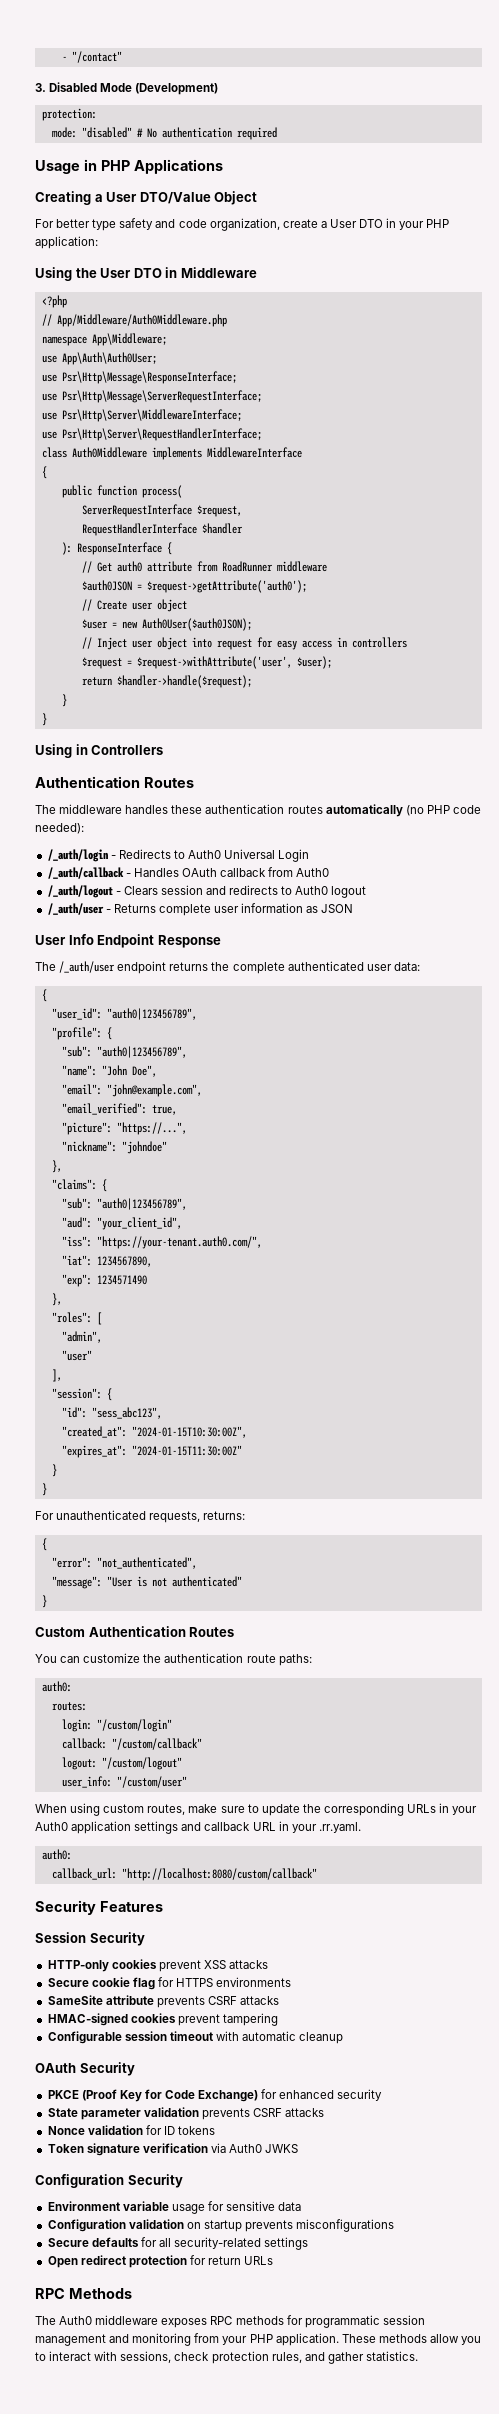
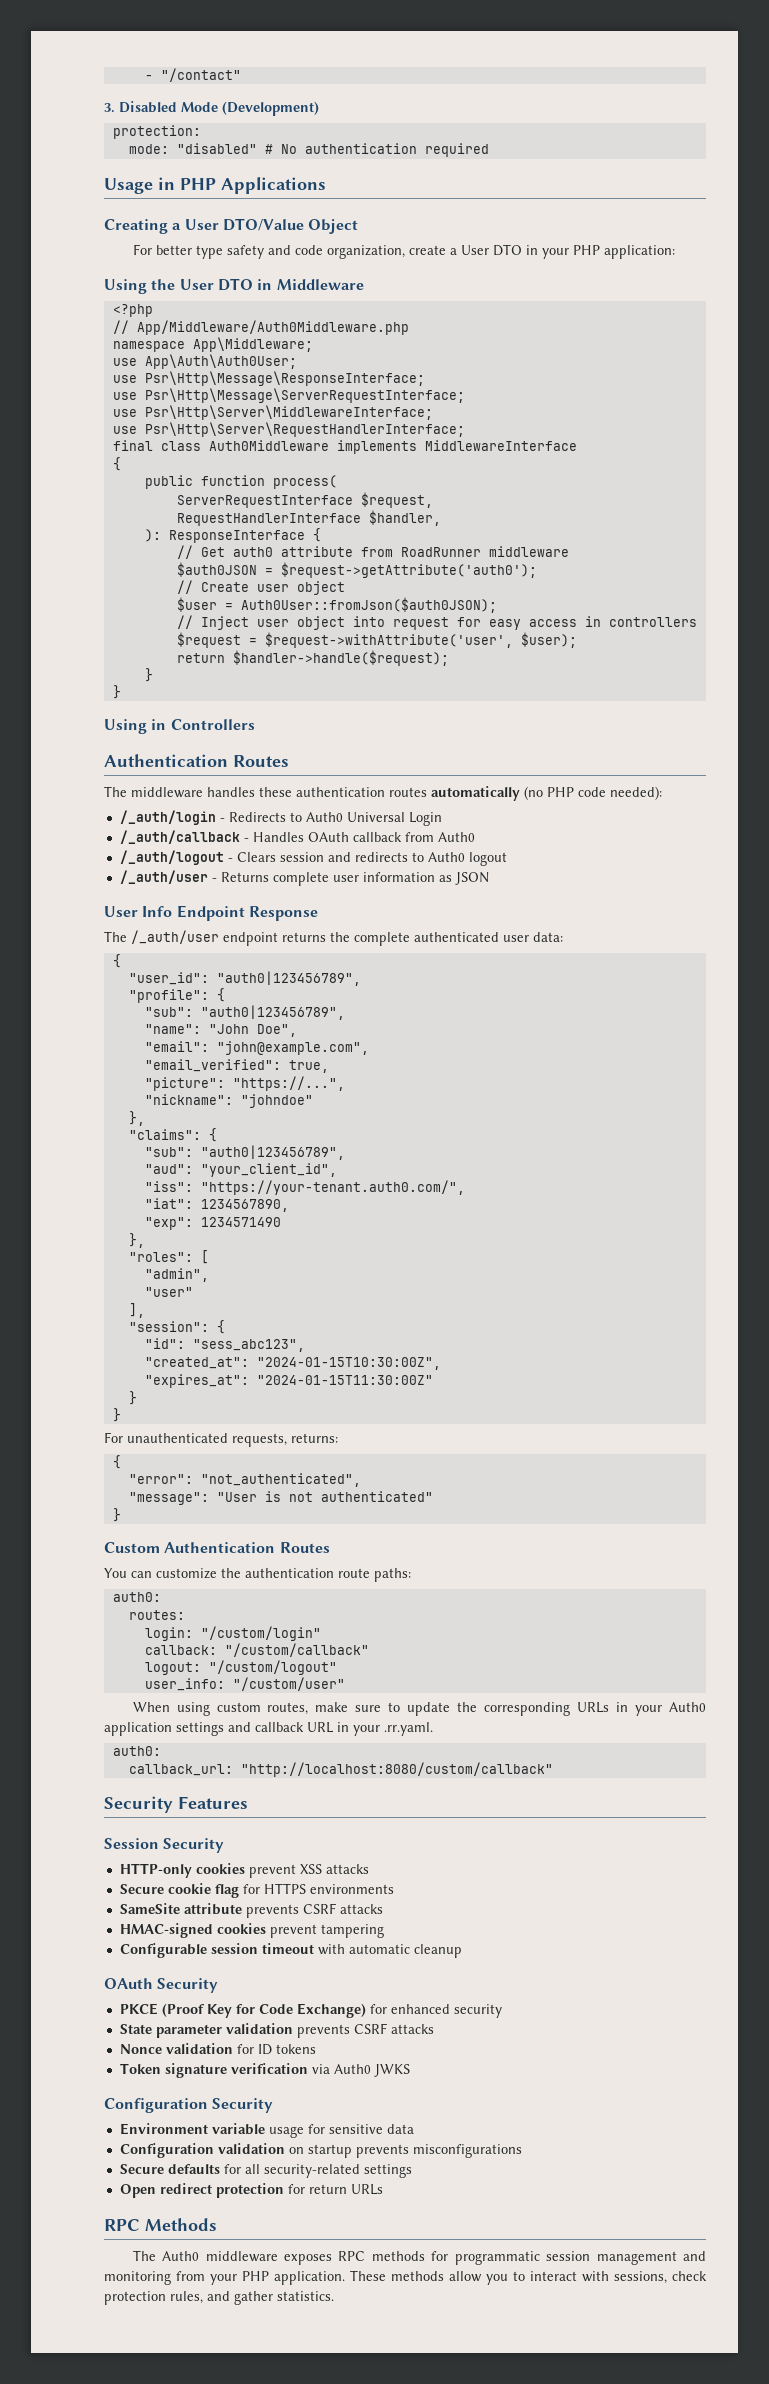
(262, 434) none -> [112,440,153,451] final
[201,523,243,534] $handler -> [368,510,441,526] $handler,
[121,618,252,631] new Auth0User($auth0JSON); -> [240,597,497,613] Auth0User::fromJson($auth0JSON);

